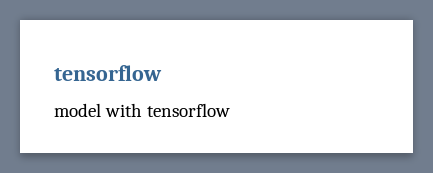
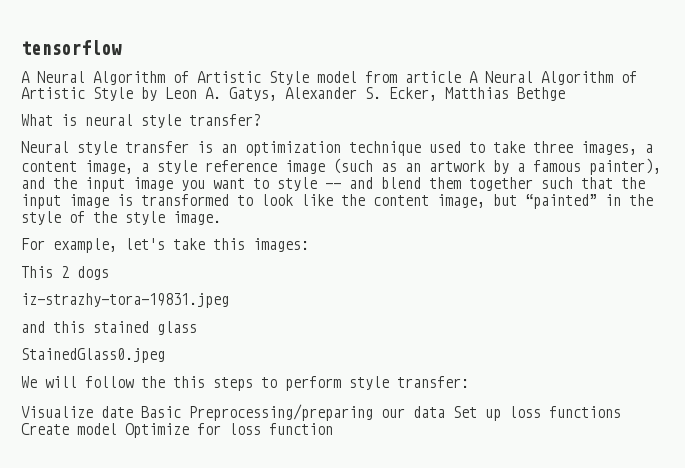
[54,103,231,117] model with tensorflow -> [21,71,637,85] [21,87,565,101] [21,114,261,128] [21,141,653,156] [21,158,661,175] [21,177,645,192] [21,194,653,209] [21,211,221,225] [21,238,309,253] [21,266,109,280] [21,293,229,308] [21,321,197,335] [21,348,165,363] [21,376,469,391] [21,404,621,421] [21,423,333,438] A Neural Algorithm of Artistic Style model from article A Neural Algorithm of Artistic Style by Leon A. Gatys, Alexander S. Ecker, Matthias Bethge // What is neural style transfer? // Neural style transfer is an optimization technique used to take three images, a content image, a style reference image (such as an artwork by a famous painter), and the input image you want to style -- and blend them together such that the input image is transformed to look like the content image, but “painted” in the style of the style image. // For example, let's take this images: // This 2 dogs // iz-strazhy-tora-19831.jpeg // and this stained glass // StainedGlass0.jpeg // We will follow the this steps to perform style transfer: // Visualize date Basic Preprocessing/preparing our data Set up loss functions Create model Optimize for loss function

